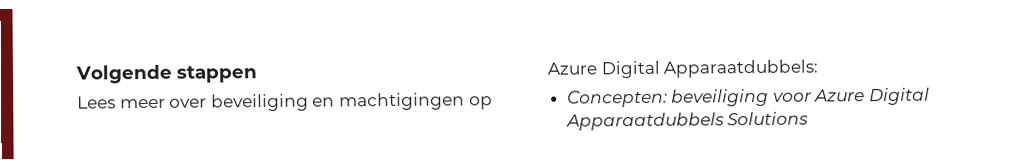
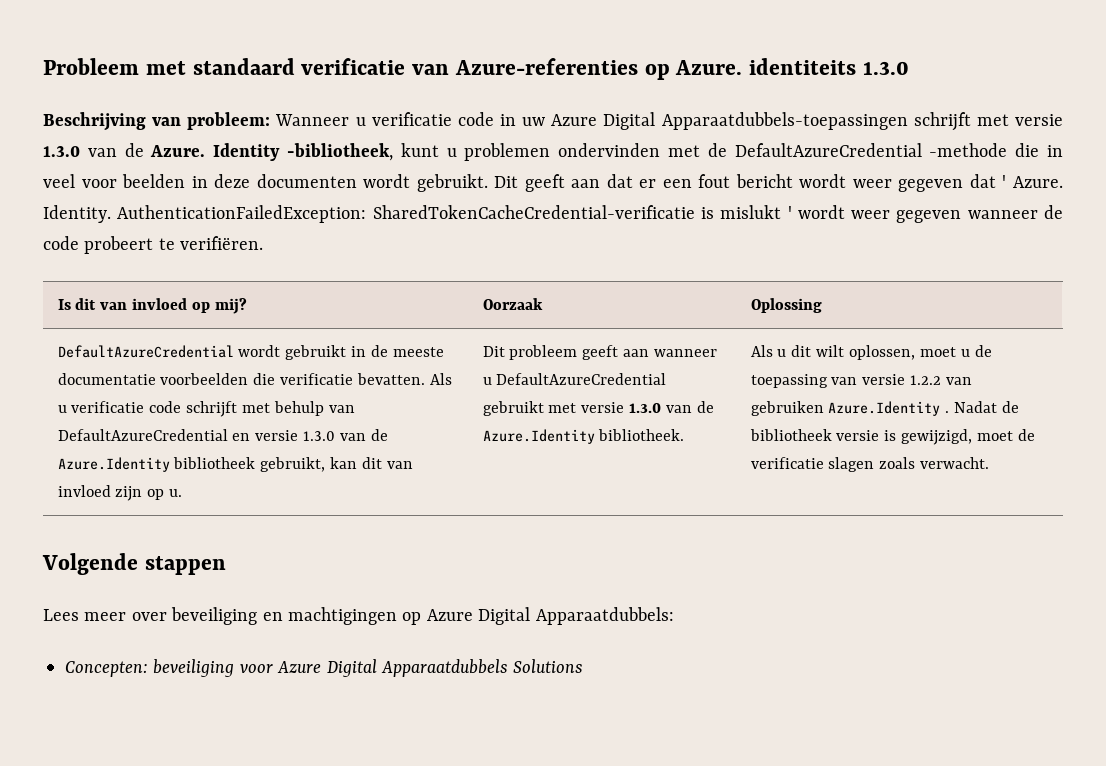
(75, 74) none -> [43,58,909,80] [43,112,1063,131] [43,143,1063,161] [43,174,1063,192] [43,205,1063,223] [43,236,264,254] [57,298,247,314] [482,298,543,310] [750,298,822,313] [57,345,444,360] [57,373,452,385] [57,401,355,417] [57,429,388,441] [57,457,413,472] [57,485,183,501] [482,345,718,360] [482,373,667,385] [482,401,714,416] [482,429,685,444] [750,345,992,360] [750,374,973,388] [750,401,1020,416] [749,429,1035,445] [750,457,990,472] Probleem met standaard verificatie van Azure-referenties op Azure. identiteits 1.3.0 // Beschrijving van probleem: Wanneer u verificatie code in uw Azure Digital Apparaatdubbels-toepassingen schrijft met versie 1.3.0 van de Azure. Identity -bibliotheek, kunt u problemen ondervinden met de DefaultAzureCredential -methode die in veel voor beelden in deze documenten wordt gebruikt. Dit geeft aan dat er een fout bericht wordt weer gegeven dat ' Azure. Identity. AuthenticationFailedException: SharedTokenCacheCredential-verificatie is mislukt ' wordt weer gegeven wanneer de code probeert te verifiëren. // Is dit van invloed op mij? | Oorzaak | Oplossing // DefaultAzureCredential wordt gebruikt in de meeste documentatie voorbeelden die verificatie bevatten. Als u verificatie code schrijft met behulp van DefaultAzureCredential en versie 1.3.0 van de Azure.Identity bibliotheek gebruikt, kan dit van invloed zijn op u. | Dit probleem geeft aan wanneer u DefaultAzureCredential gebruikt met versie 1.3.0 van de Azure.Identity bibliotheek. | Als u dit wilt oplossen, moet u de toepassing van versie 1.2.2 van gebruiken Azure.Identity . Nadat de bibliotheek versie is gewijzigd, moet de verificatie slagen zoals verwacht. //

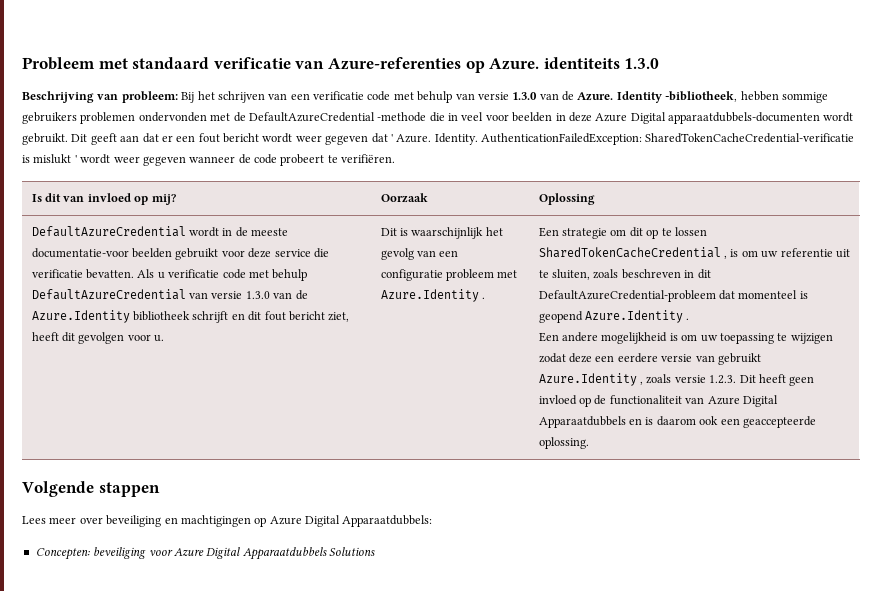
[275,112,1009,131] Wanneer u verificatie code in uw Azure Digital Apparaatdubbels-toepassingen schrijft met -> [181,91,475,103] Bij het schrijven van een verificatie code met behulp van
[400,143,661,161] kunt u problemen ondervinden -> [740,91,828,103] [22,112,207,124] hebben sommige gebruikers problemen ondervonden
[256,174,357,188] documenten -> [595,112,820,124] Azure Digital apparaatdubbels-documenten
[285,345,347,360] gebruikt -> (220, 232) none
[57,373,249,385] documentatie voorbeelden -> [31,248,311,260] documentatie-voor beelden gebruikt voor deze service
[186,401,355,417] [57,429,251,441] schrijft met behulp van DefaultAzureCredential en -> [248,269,308,281] [31,289,209,300] met behulp DefaultAzureCredential van
[260,457,413,472] [57,485,183,501] [482,345,718,360] [482,373,667,385] [482,401,714,416] [482,429,685,444] [750,345,992,360] [750,374,973,388] [750,401,1020,416] [749,429,1035,445] [750,457,990,472] gebruikt, kan dit van invloed zijn op u. | Dit probleem geeft aan wanneer u DefaultAzureCredential gebruikt met versie 1.3.0 van de Azure.Identity bibliotheek. | Als u dit wilt oplossen, moet u de toepassing van versie 1.2.2 van gebruiken Azure.Identity . Nadat de bibliotheek versie is gewijzigd, moet de verificatie slagen zoals verwacht. -> [192,311,350,323] [31,332,165,344] [380,227,503,239] [380,248,459,260] [380,269,518,281] [380,289,486,302] [538,227,707,239] [538,247,850,259] [538,269,711,280] [538,290,808,302] [538,310,690,323] [538,332,833,344] [538,353,761,365] [538,373,815,386] [538,395,778,407] [538,416,816,428] [538,437,589,449] schrijft en dit fout bericht ziet, heeft dit gevolgen voor u. | Dit is waarschijnlijk het gevolg van een configuratie probleem met Azure.Identity . | Een strategie om dit op te lossen SharedTokenCacheCredential , is om uw referentie uit te sluiten, zoals beschreven in dit DefaultAzureCredential-probleem dat momenteel is geopend Azure.Identity . // Een andere mogelijkheid is om uw toepassing te wijzigen zodat deze een eerdere versie van gebruikt Azure.Identity , zoals versie 1.2.3. Dit heeft geen invloed op de functionaliteit van Azure Digital Apparaatdubbels en is daarom ook een geaccepteerde oplossing.

